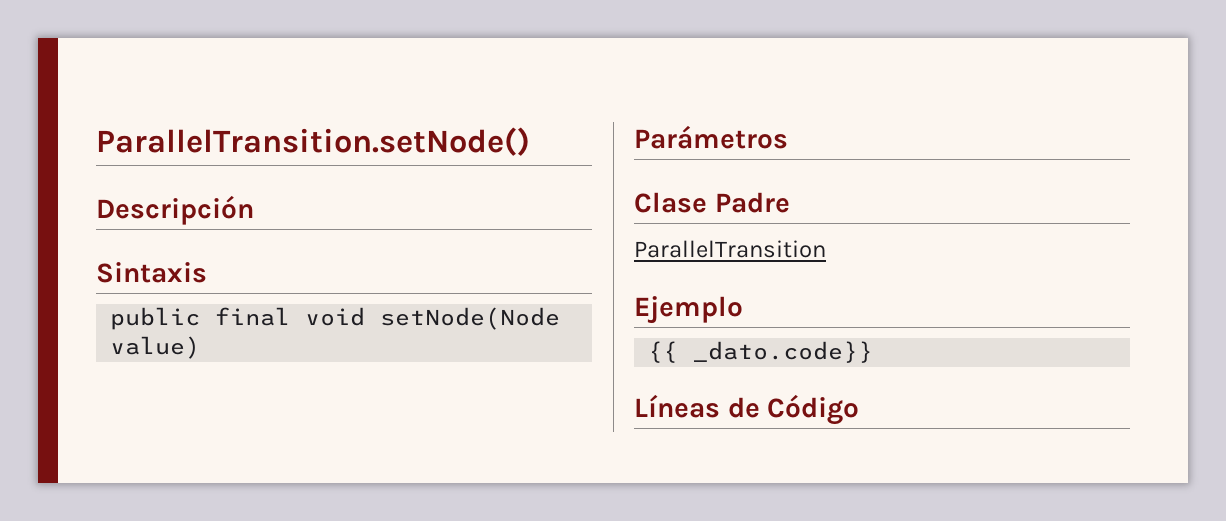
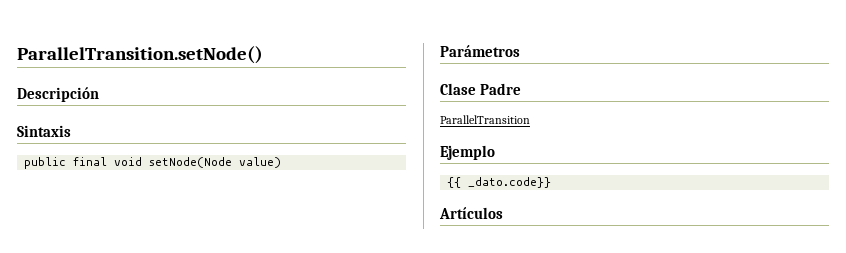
[634,394,860,425] Líneas de Código -> [439,207,503,219] Artículos

